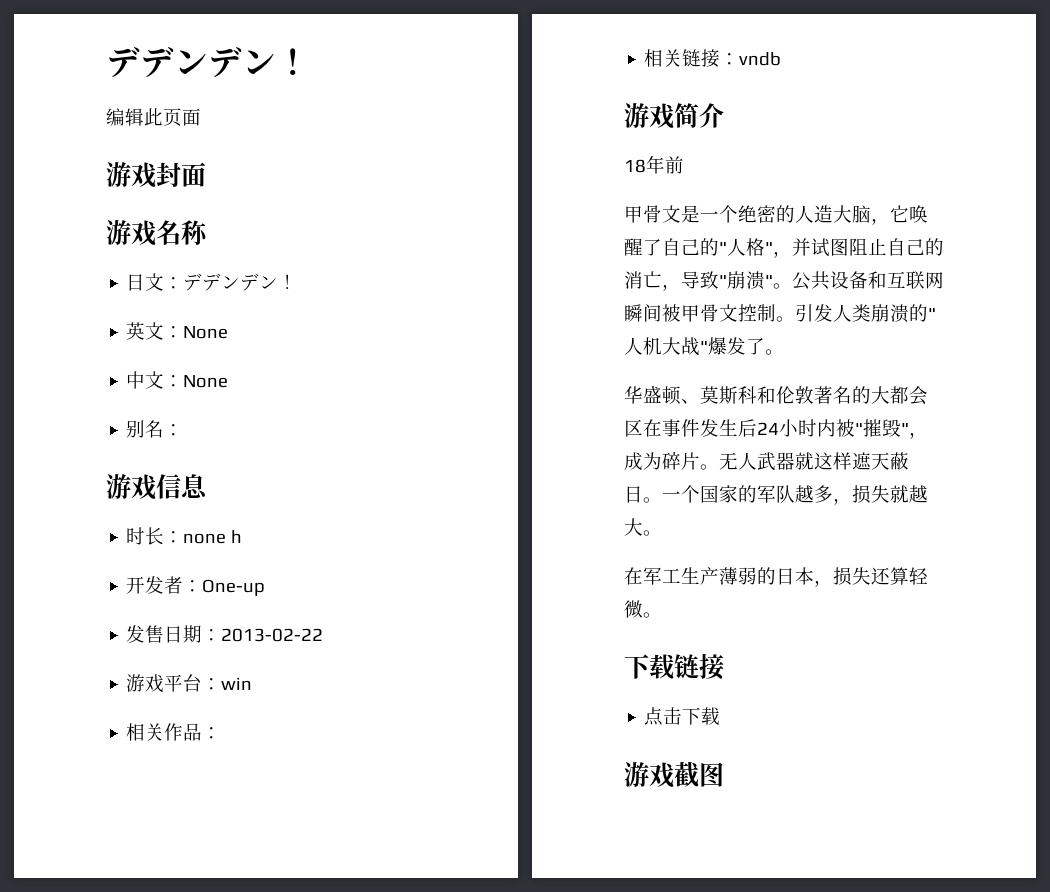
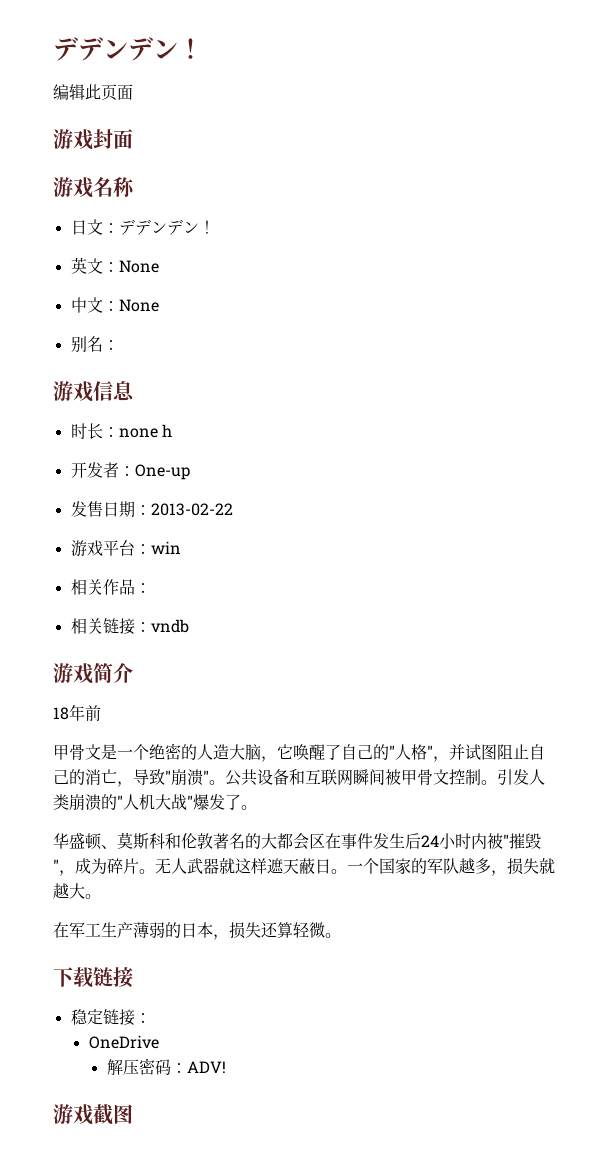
[644,707,721,726] 点击下载 -> [70,1009,151,1026] [88,1035,159,1049] [106,1058,226,1075] 稳定链接： // OneDrive // 解压密码：ADV!

